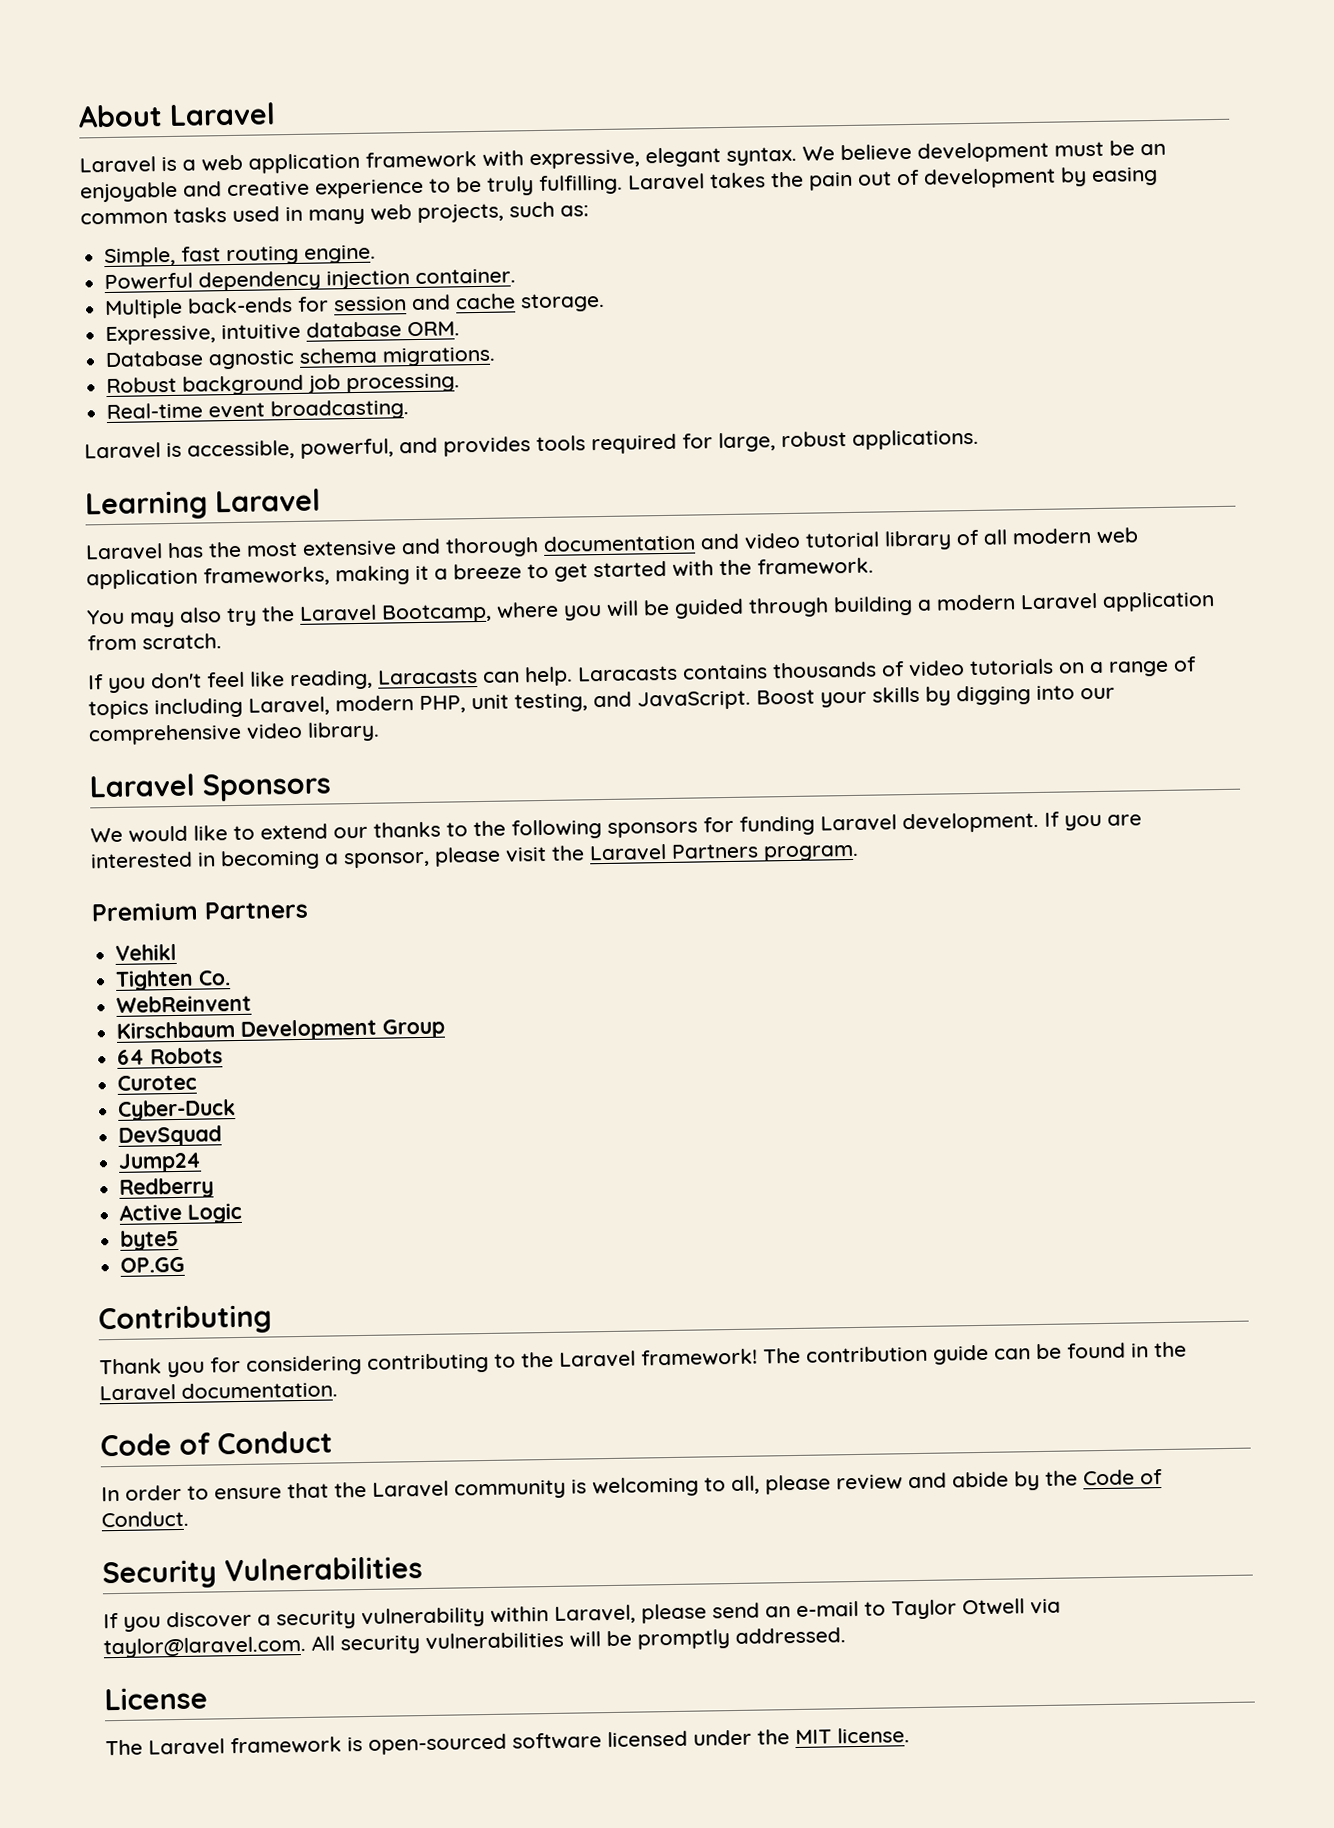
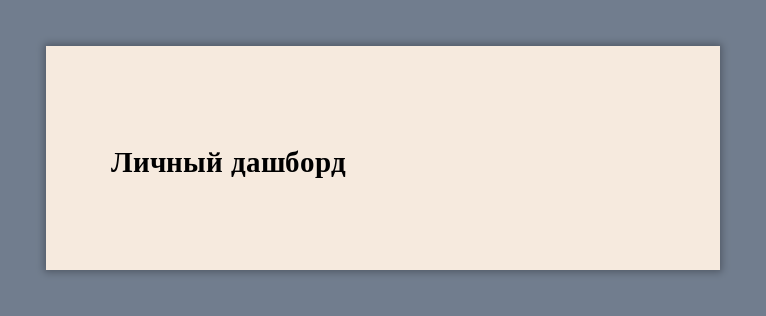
[78,102,276,128] [79,140,1166,174] [80,166,1158,203] [80,201,589,225] [104,244,377,268] [104,268,517,292] [104,292,606,320] [105,321,461,346] [105,346,497,370] [106,373,461,396] [106,399,410,421] [84,428,979,460] [85,488,321,521] [85,527,1139,561] [86,557,874,590] [86,591,1215,628] [87,633,222,651] [88,656,1197,694] [88,685,1115,720] [88,721,380,746] [89,772,332,802] [90,811,1142,843] [90,843,859,871] [91,900,309,922] [115,943,178,961] [115,969,232,991] [116,994,253,1013] [116,1018,446,1041] [117,1047,224,1065] [117,1074,198,1091] [117,1099,237,1121] [118,1125,223,1147] [118,1152,203,1173] [119,1177,215,1199] [119,1202,243,1224] [120,1229,180,1251] [120,1256,186,1273] [98,1304,272,1336] [99,1341,1187,1378] [99,1381,338,1402] [100,1430,333,1457] [101,1469,1163,1502] [101,1510,189,1528] [102,1556,423,1590] [103,1598,1061,1632] [103,1627,846,1659] [104,1686,208,1711] [105,1727,910,1756] About Laravel // Laravel is a web application framework with expressive, elegant syntax. We believe development must be an enjoyable and creative experience to be truly fulfilling. Laravel takes the pain out of development by easing common tasks used in many web projects, such as: // Simple, fast routing engine. // Powerful dependency injection container. // Multiple back-ends for session and cache storage. // Expressive, intuitive database ORM. // Database agnostic schema migrations. // Robust background job processing. // Real-time event broadcasting. // Laravel is accessible, powerful, and provides tools required for large, robust applications. // Learning Laravel // Laravel has the most extensive and thorough documentation and video tutorial library of all modern web application frameworks, making it a breeze to get started with the framework. // You may also try the Laravel Bootcamp, where you will be guided through building a modern Laravel application from scratch. // If you don't feel like reading, Laracasts can help. Laracasts contains thousands of video tutorials on a range of topics including Laravel, modern PHP, unit testing, and JavaScript. Boost your skills by digging into our comprehensive video library. // Laravel Sponsors // We would like to extend our thanks to the following sponsors for funding Laravel development. If you are interested in becoming a sponsor, please visit the Laravel Partners program. // Premium Partners // Vehikl // Tighten Co. // WebReinvent // Kirschbaum Development Group // 64 Robots // Curotec // Cyber-Duck // DevSquad // Jump24 // Redberry // Active Logic // byte5 // OP.GG // Contributing // Thank you for considering contributing to the Laravel framework! The contribution guide can be found in the Laravel documentation. // Code of Conduct // In order to ensure that the Laravel community is welcoming to all, please review and abide by the Code of Conduct. // Security Vulnerabilities // If you discover a security vulnerability within Laravel, please send an e-mail to Taylor Otwell via taylor@laravel.com. All security vulnerabilities will be promptly addressed. // License // The Laravel framework is open-sourced software licensed under the MIT license. -> [111,150,346,178] Личный дашборд

